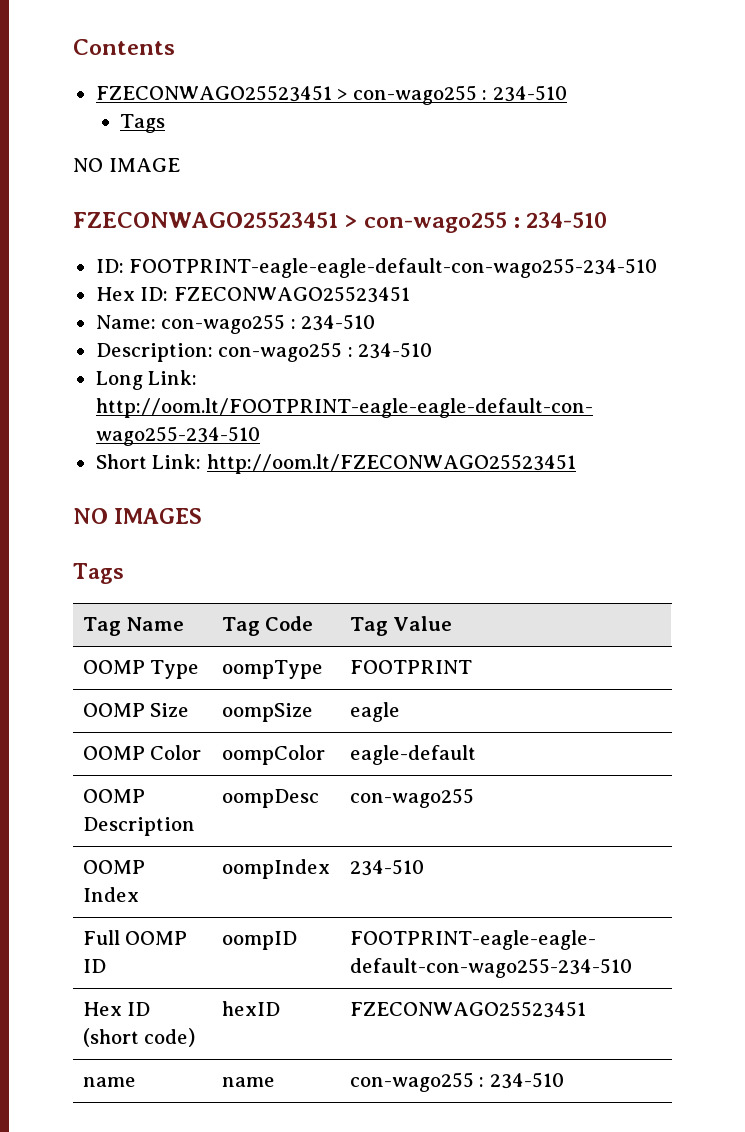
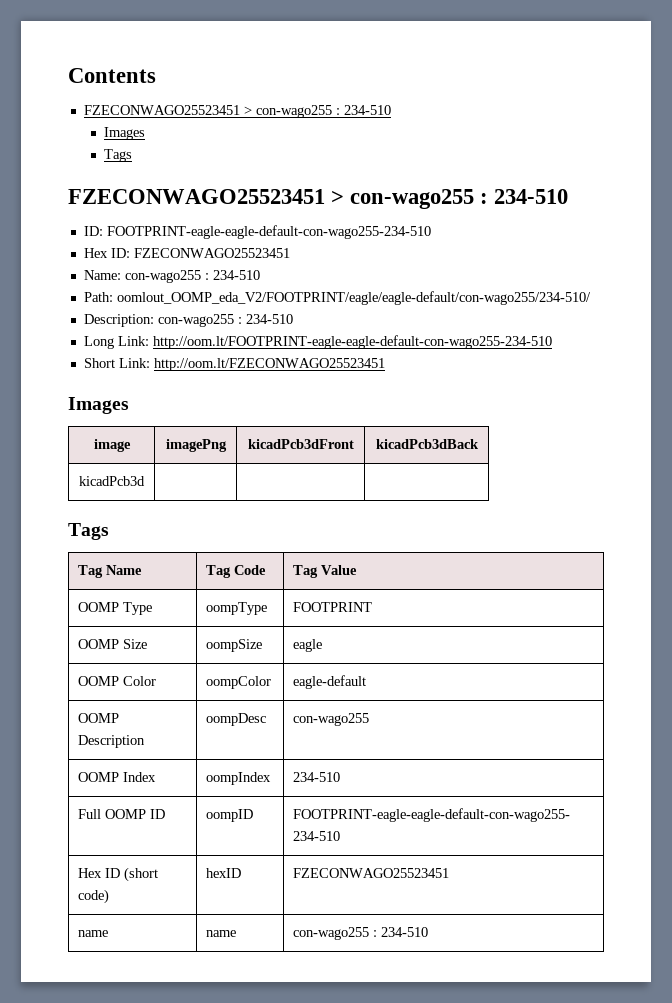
[120,114,166,133] [73,158,180,172] // Tags // NO IMAGE -> [104,127,146,140] [104,149,133,162] // Images // Tags
(376, 322) none -> [83,291,591,305] // Path: oomlout_OOMP_eda_V2/FOOTPRINT/eagle/eagle-default/con-wago255/234-510/
[73,508,203,524] NO IMAGES -> [68,397,129,414] [93,439,131,452] [165,439,227,452] [247,439,354,449] [375,439,479,449] [79,476,145,486] Images // image | imagePng | kicadPcb3dFront | kicadPcb3dBack // kicadPcb3d | | |

